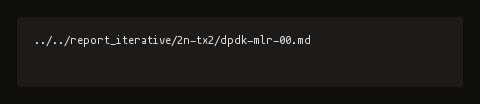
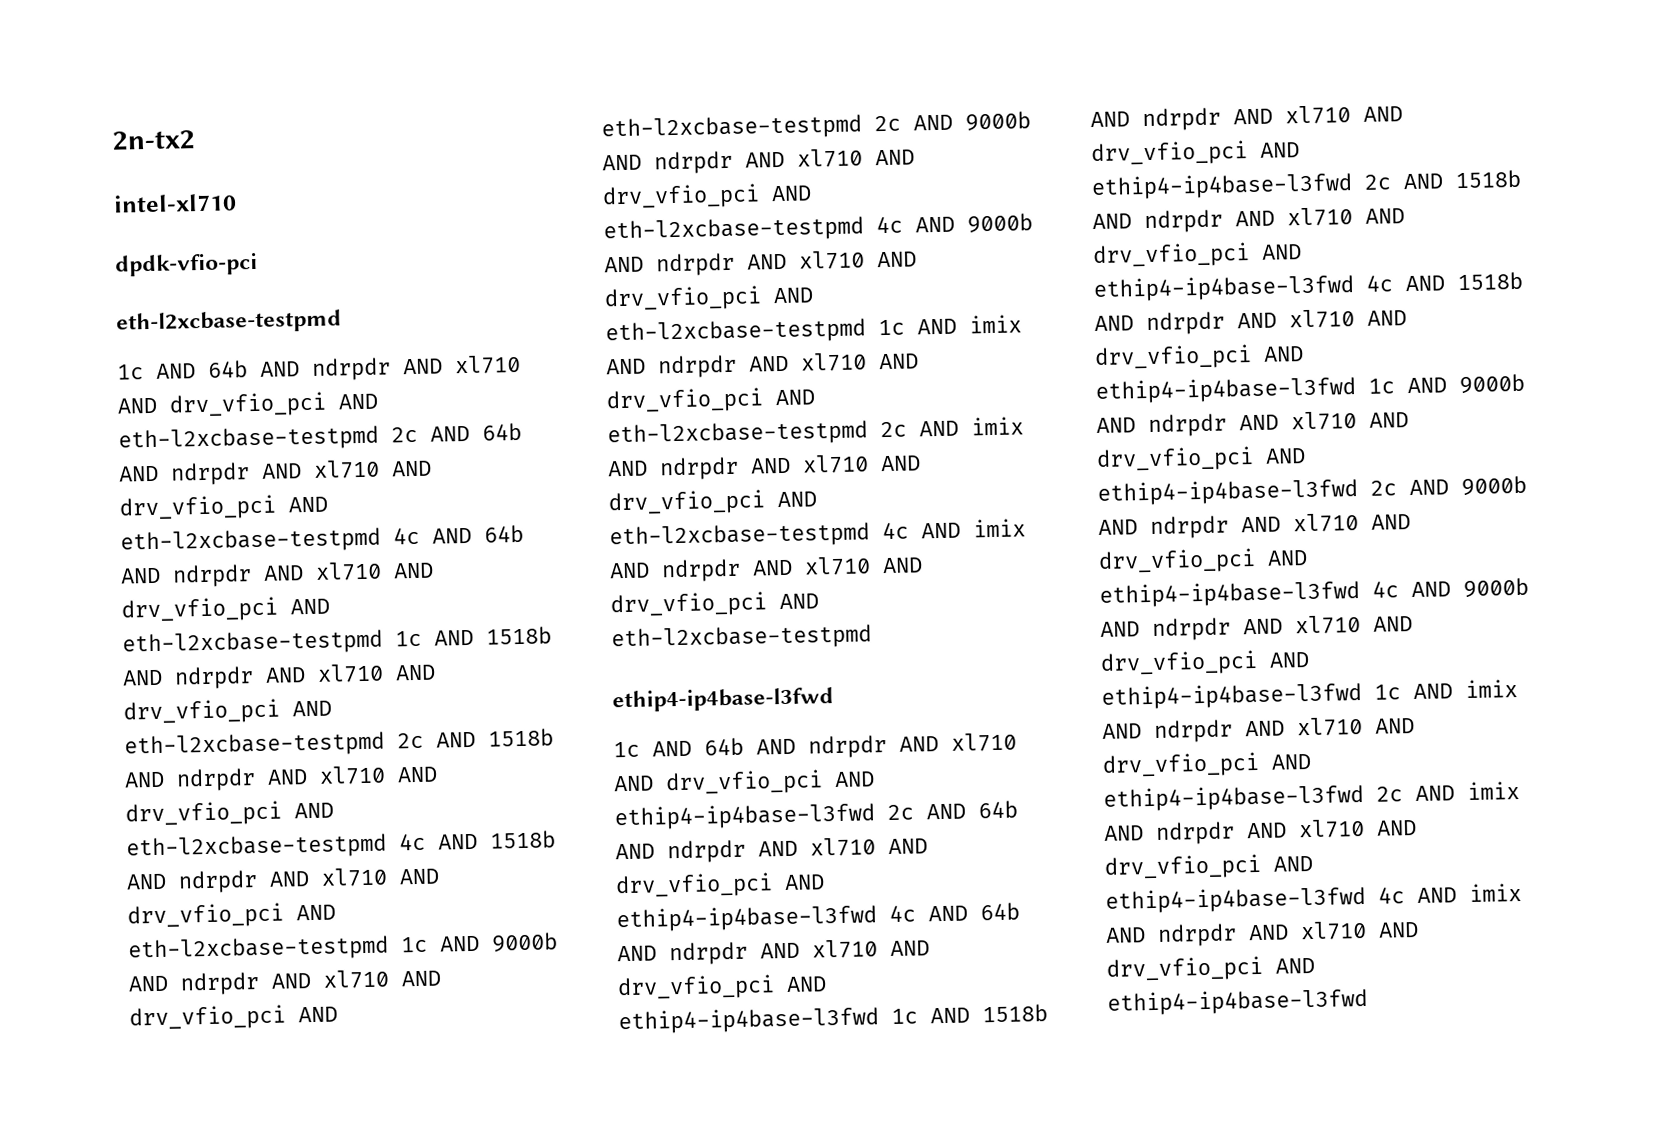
[34,35,311,47] ../../report_iterative/2n-tx2/dpdk-mlr-00.md -> [112,130,195,151] [113,193,237,213] [115,252,258,277] [116,309,342,335] [117,354,521,381] [117,391,378,418] [118,422,522,453] [119,459,432,486] [119,494,328,521] [120,524,524,555] [120,561,434,588] [121,596,330,623] [122,626,552,657] [122,663,436,690] [123,698,332,725] [124,728,554,759] [124,765,438,792] [125,800,334,827] [126,830,556,861] [126,867,440,894] [127,902,336,929] [128,932,558,963] [128,969,441,996] [129,1004,338,1031] [601,111,1031,142] [602,148,915,175] [602,183,812,210] [603,213,1033,244] [604,250,917,277] [604,285,814,312] [605,314,1022,346] [606,352,919,379] [606,387,815,414] [607,416,1024,448] [608,454,921,481] [608,489,817,516] [609,518,1026,550] [609,556,923,583] [610,591,819,618] [611,624,872,652] [612,687,834,713] [613,732,1017,759] [613,769,875,796] [614,800,1018,831] [615,837,928,864] [615,872,825,899] [616,902,1020,933] [617,939,930,966] [617,974,827,1001] [618,1004,1048,1035] [1090,105,1403,132] [1091,140,1300,167] [1091,169,1521,201] [1092,207,1405,234] [1092,242,1302,269] [1093,271,1523,303] [1094,309,1407,336] [1094,344,1304,371] [1095,373,1525,404] [1096,411,1409,438] [1096,446,1306,472] [1097,475,1527,506] [1098,513,1411,539] [1098,548,1308,574] [1099,577,1529,608] [1100,615,1413,641] [1100,649,1310,676] [1101,679,1518,710] [1102,716,1415,743] [1102,751,1311,778] [1103,781,1520,812] [1104,818,1417,845] [1104,853,1313,880] [1105,882,1522,914] [1105,920,1419,947] [1106,955,1315,982] [1107,987,1368,1016] 2n-tx2 // intel-xl710 // dpdk-vfio-pci // eth-l2xcbase-testpmd // 1c AND 64b AND ndrpdr AND xl710 AND drv_vfio_pci AND eth-l2xcbase-testpmd 2c AND 64b AND ndrpdr AND xl710 AND drv_vfio_pci AND eth-l2xcbase-testpmd 4c AND 64b AND ndrpdr AND xl710 AND drv_vfio_pci AND eth-l2xcbase-testpmd 1c AND 1518b AND ndrpdr AND xl710 AND drv_vfio_pci AND eth-l2xcbase-testpmd 2c AND 1518b AND ndrpdr AND xl710 AND drv_vfio_pci AND eth-l2xcbase-testpmd 4c AND 1518b AND ndrpdr AND xl710 AND drv_vfio_pci AND eth-l2xcbase-testpmd 1c AND 9000b AND ndrpdr AND xl710 AND drv_vfio_pci AND eth-l2xcbase-testpmd 2c AND 9000b AND ndrpdr AND xl710 AND drv_vfio_pci AND eth-l2xcbase-testpmd 4c AND 9000b AND ndrpdr AND xl710 AND drv_vfio_pci AND eth-l2xcbase-testpmd 1c AND imix AND ndrpdr AND xl710 AND drv_vfio_pci AND eth-l2xcbase-testpmd 2c AND imix AND ndrpdr AND xl710 AND drv_vfio_pci AND eth-l2xcbase-testpmd 4c AND imix AND ndrpdr AND xl710 AND drv_vfio_pci AND eth-l2xcbase-testpmd // ethip4-ip4base-l3fwd // 1c AND 64b AND ndrpdr AND xl710 AND drv_vfio_pci AND ethip4-ip4base-l3fwd 2c AND 64b AND ndrpdr AND xl710 AND drv_vfio_pci AND ethip4-ip4base-l3fwd 4c AND 64b AND ndrpdr AND xl710 AND drv_vfio_pci AND ethip4-ip4base-l3fwd 1c AND 1518b AND ndrpdr AND xl710 AND drv_vfio_pci AND ethip4-ip4base-l3fwd 2c AND 1518b AND ndrpdr AND xl710 AND drv_vfio_pci AND ethip4-ip4base-l3fwd 4c AND 1518b AND ndrpdr AND xl710 AND drv_vfio_pci AND ethip4-ip4base-l3fwd 1c AND 9000b AND ndrpdr AND xl710 AND drv_vfio_pci AND ethip4-ip4base-l3fwd 2c AND 9000b AND ndrpdr AND xl710 AND drv_vfio_pci AND ethip4-ip4base-l3fwd 4c AND 9000b AND ndrpdr AND xl710 AND drv_vfio_pci AND ethip4-ip4base-l3fwd 1c AND imix AND ndrpdr AND xl710 AND drv_vfio_pci AND ethip4-ip4base-l3fwd 2c AND imix AND ndrpdr AND xl710 AND drv_vfio_pci AND ethip4-ip4base-l3fwd 4c AND imix AND ndrpdr AND xl710 AND drv_vfio_pci AND ethip4-ip4base-l3fwd

